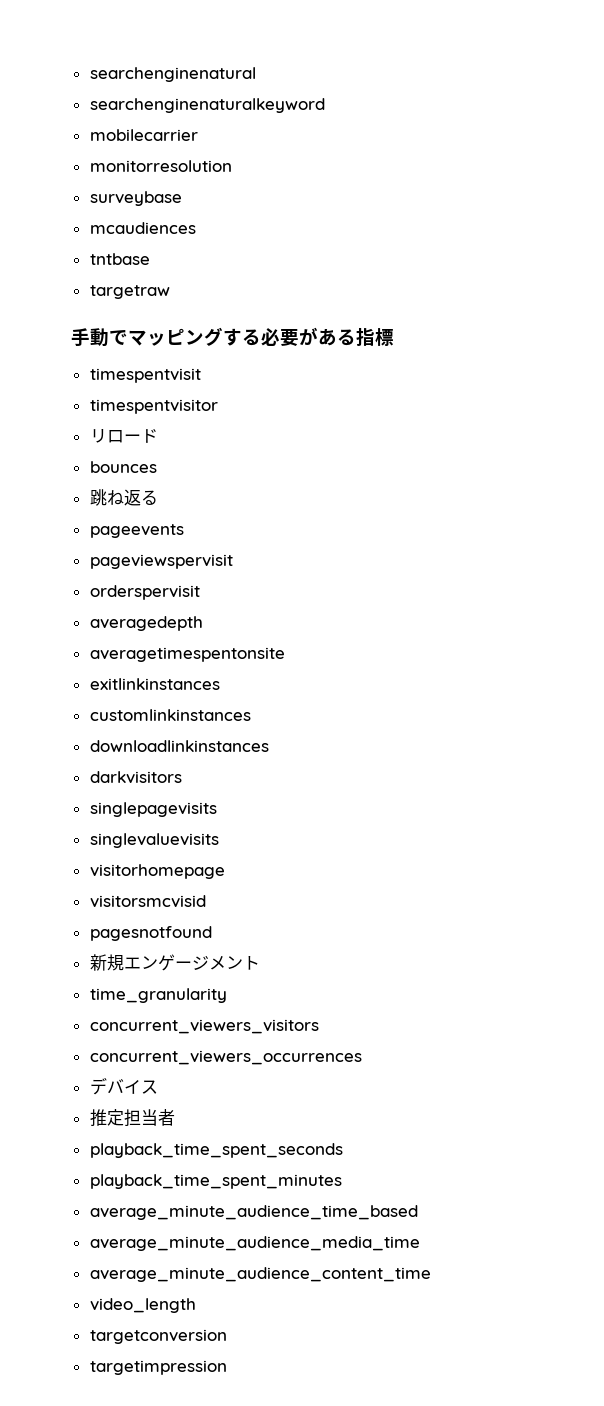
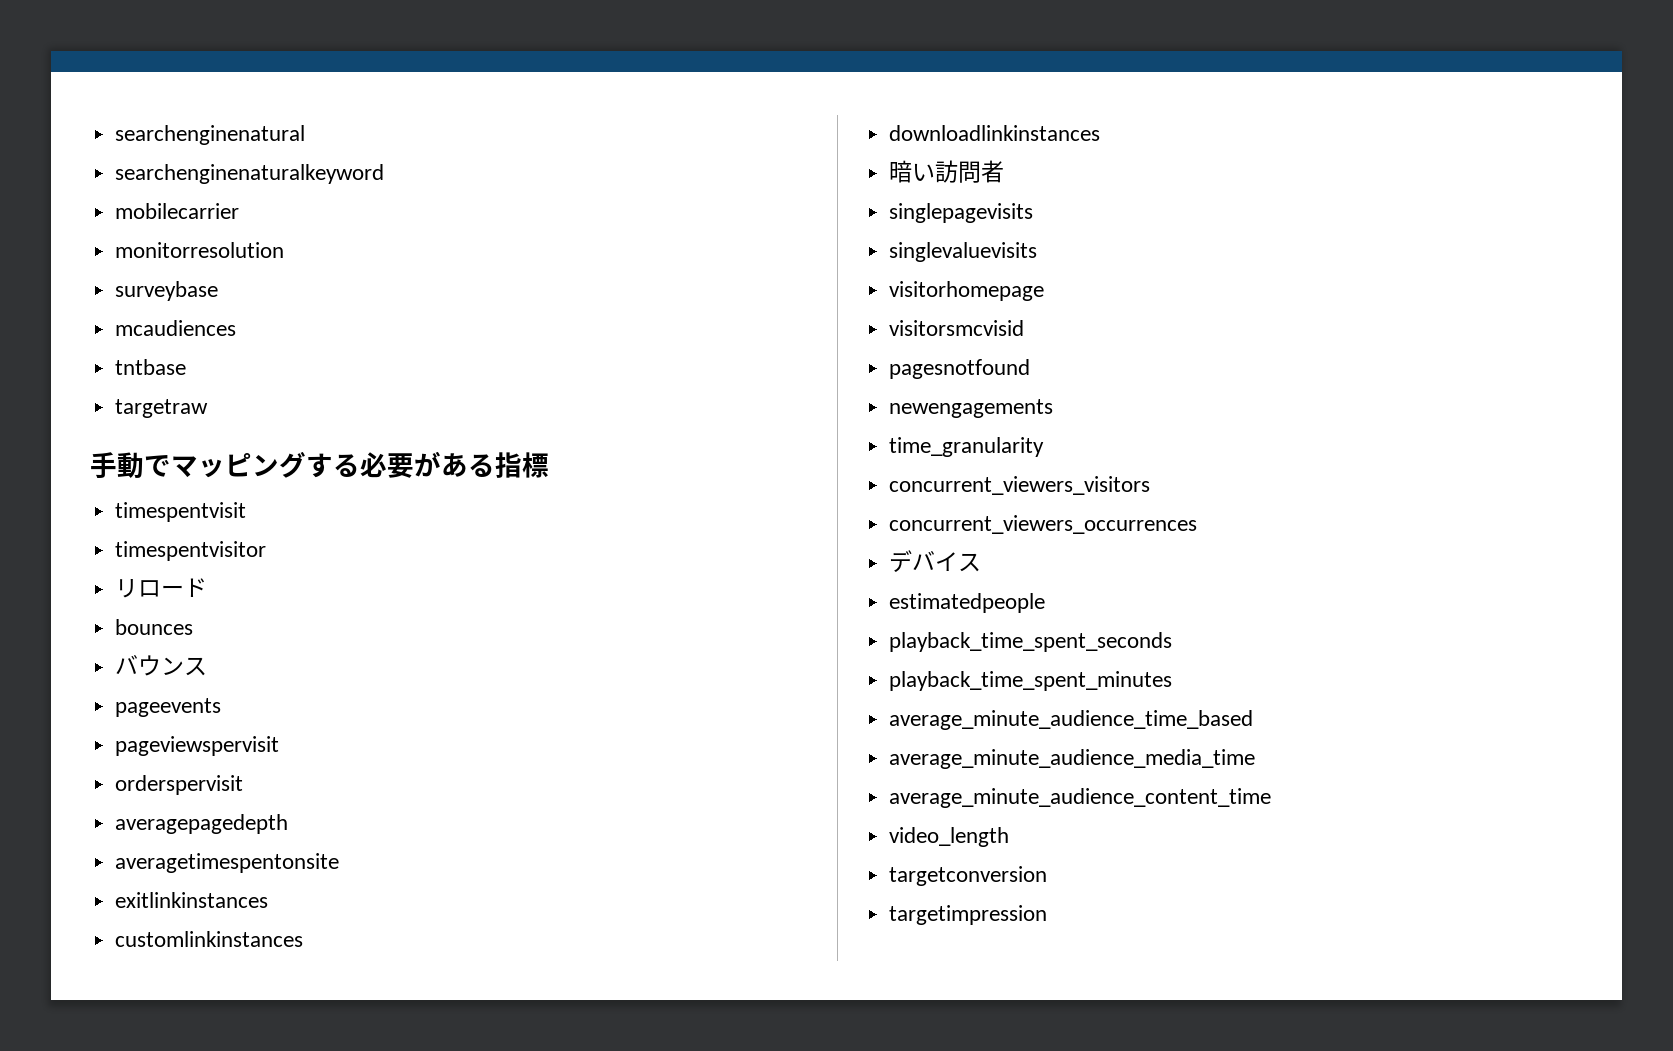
[89,489,158,506] 跳ね返る -> [115,655,208,676] バウンス
[89,616,203,631] averagedepth -> [115,814,289,834] averagepagedepth
[89,771,182,784] darkvisitors -> [889,160,1005,183] 暗い訪問者
[89,954,260,971] 新規エンゲージメント -> [889,399,1054,418] newengagements
[89,1109,175,1127] 推定担当者 -> [889,593,1046,613] estimatedpeople

